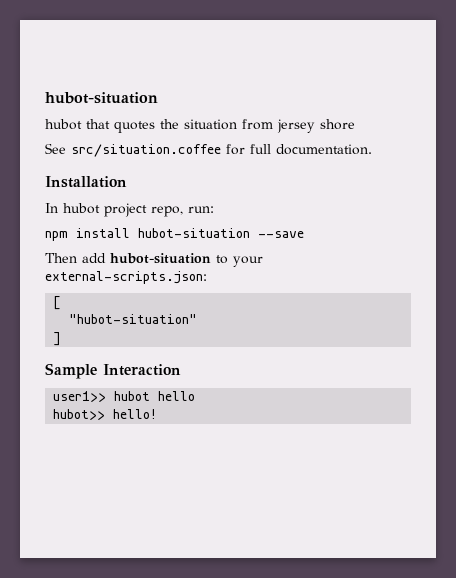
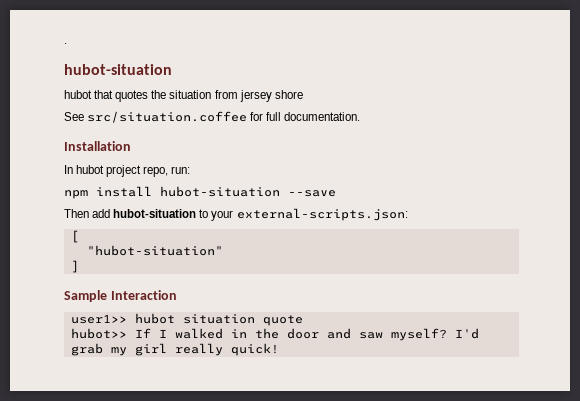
(45, 98) none -> [64,43,67,44] . //
[158,391,196,401] hello -> [182,314,303,326] situation quote
[113,409,158,419] hello! -> [134,328,479,341] [70,343,279,356] If I walked in the door and saw myself? I'd grab my girl really quick!

